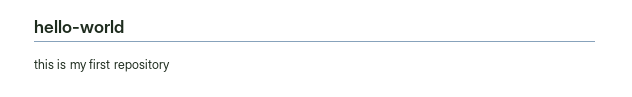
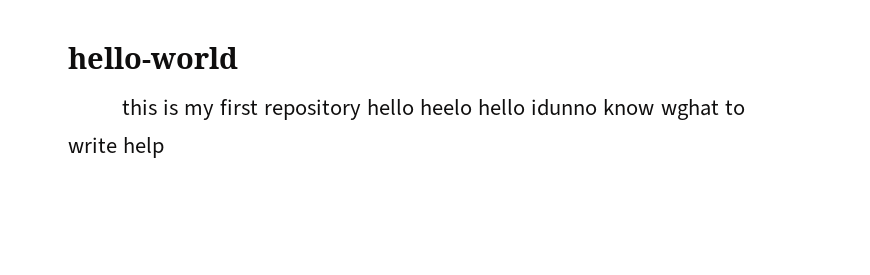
(170, 65) none -> [367,99,745,120] [68,137,165,158] hello heelo hello idunno know wghat to write help

